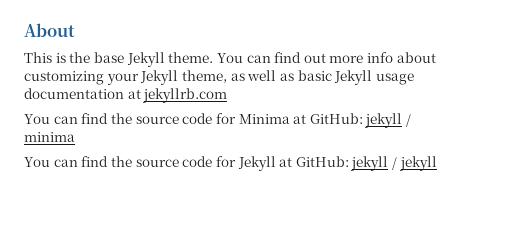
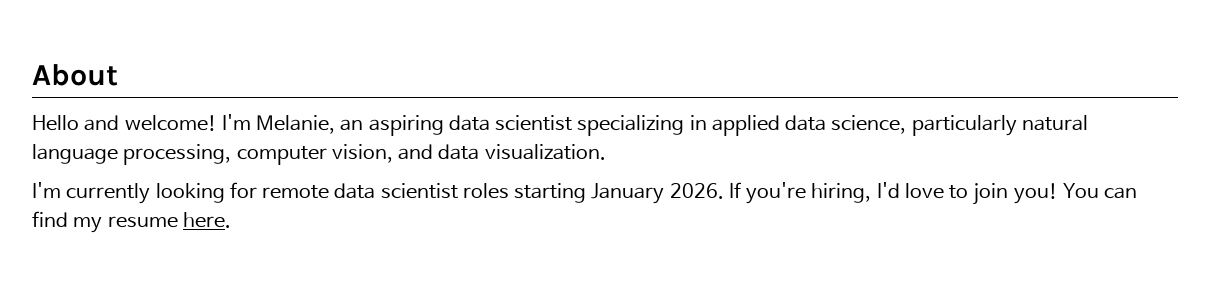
[24,52,436,67] [24,70,414,85] [24,88,228,103] [24,113,412,128] [24,132,75,142] [24,156,437,171] This is the base Jekyll theme. You can find out more info about customizing your Jekyll theme, as well as basic Jekyll usage documentation at jekyllrb.com // You can find the source code for Minima at GitHub: jekyll / minima // You can find the source code for Jekyll at GitHub: jekyll / jekyll -> [32,114,1088,136] [32,144,606,165] [32,182,1138,205] [32,211,231,233] Hello and welcome! I'm Melanie, an aspiring data scientist specializing in applied data science, particularly natural language processing, computer vision, and data visualization. // I'm currently looking for remote data scientist roles starting January 2026. If you're hiring, I'd love to join you! You can find my resume here.

